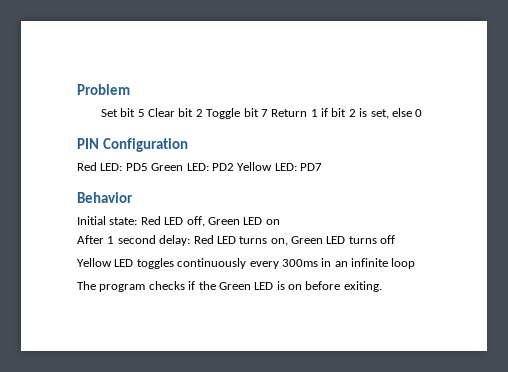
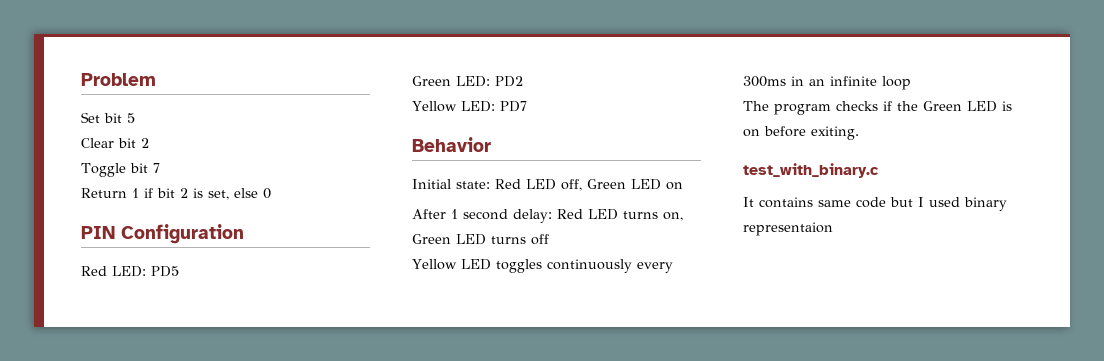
(145, 113) none -> (135, 118) //
(203, 113) none -> (149, 143) //
(268, 113) none -> (160, 168) //
(148, 167) none -> (179, 271) //
(234, 167) none -> (523, 81) //
(382, 286) none -> [743,163,879,178] [743,197,1007,211] [743,222,833,236] // test_with_binary.c // It contains same code but I used binary representaion

